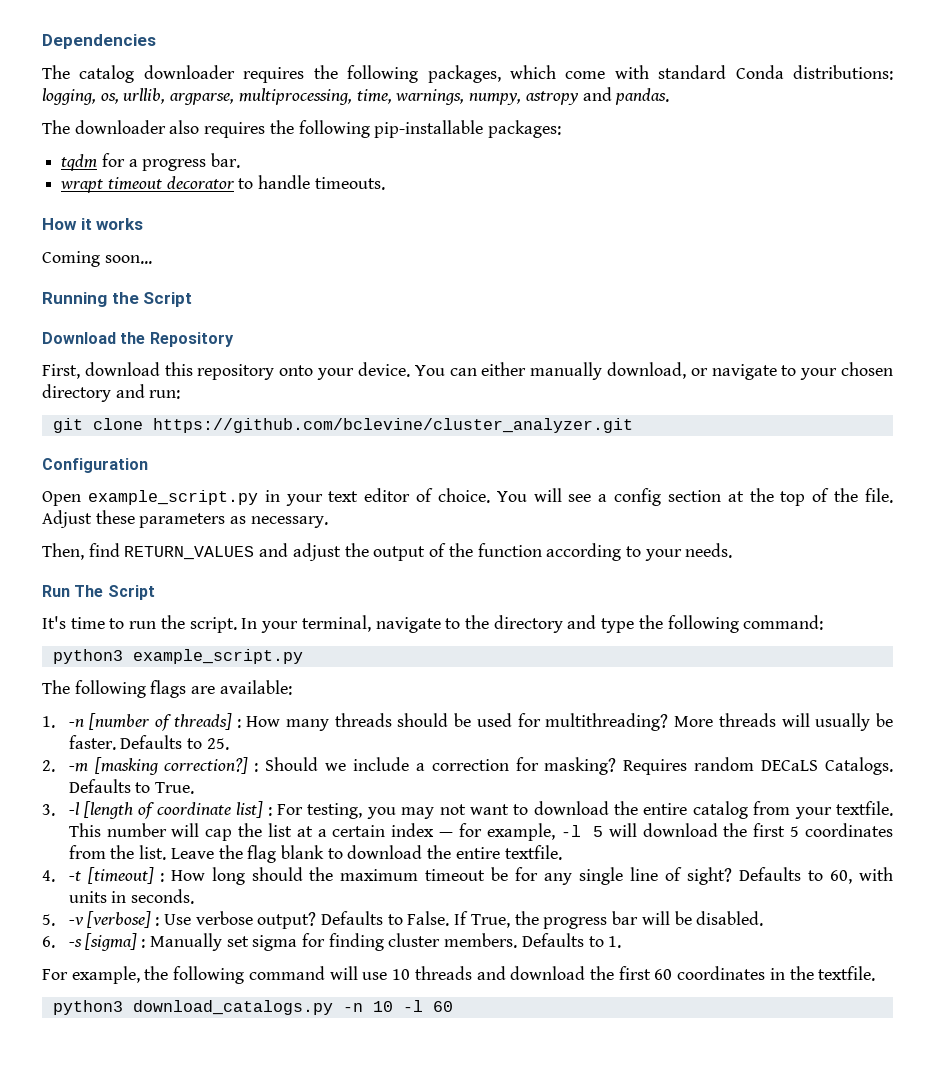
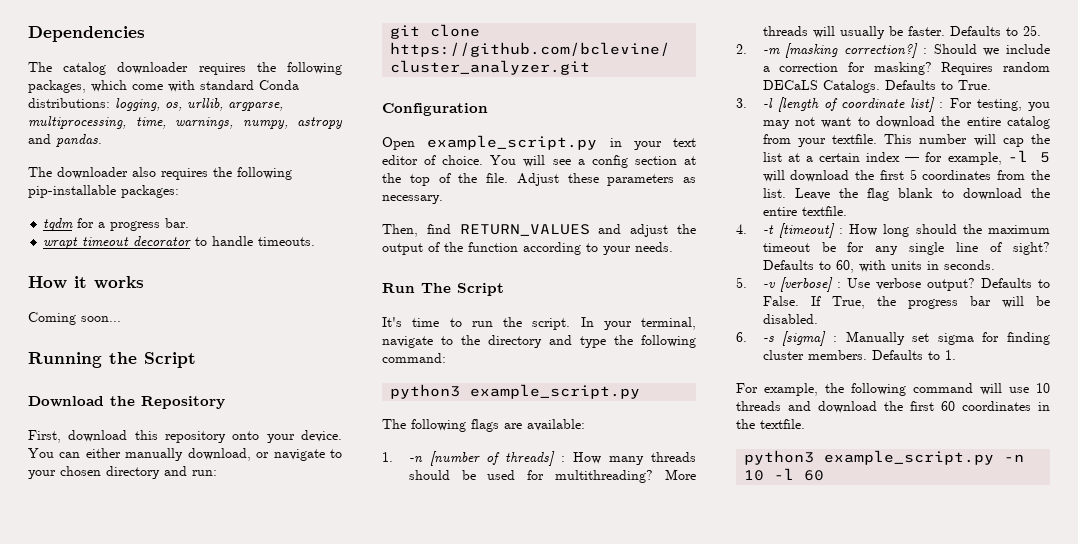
[132,1000,333,1015] download_catalogs.py -> [824,450,995,465] example_script.py

